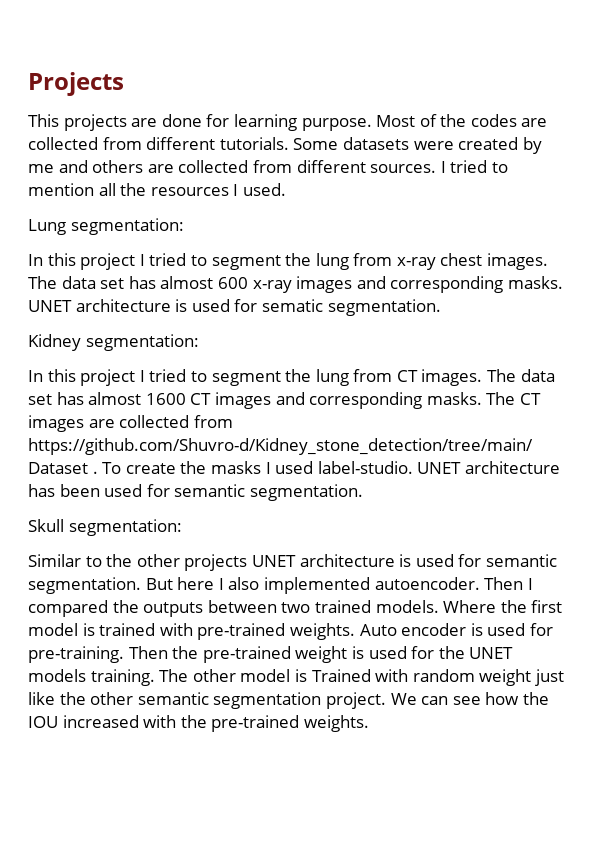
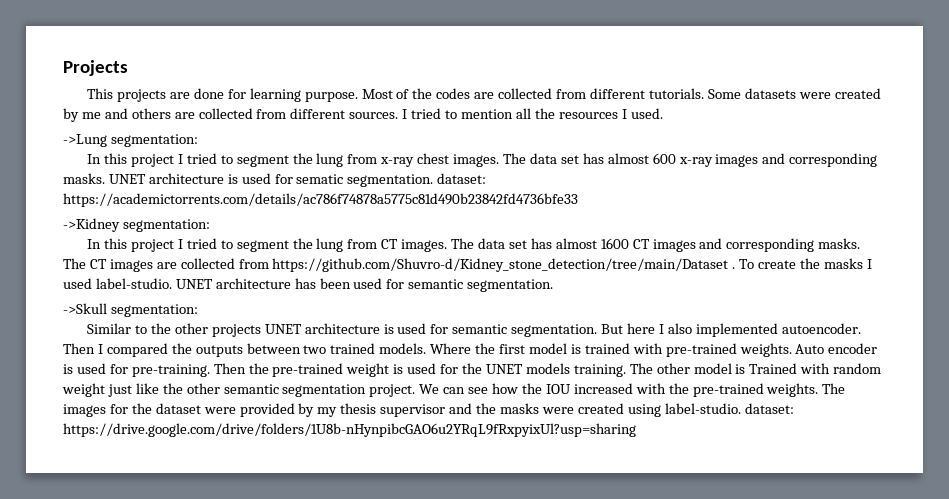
[28,219,66,235] Lung -> [63,134,107,147] ->Lung
[28,334,81,351] // Kidney -> [437,173,487,184] [63,193,578,207] [63,218,120,232] dataset: https://academictorrents.com/details/ac786f74878a5775c81d490b23842fd4736bfe33 // ->Kidney
[28,519,64,532] Skull -> [63,303,107,314] ->Skull
(369, 723) none -> [822,383,846,394] [63,403,794,417] [63,423,636,437] The images for the dataset were provided by my thesis supervisor and the masks were created using label-studio. dataset: https://drive.google.com/drive/folders/1U8b-nHynpibcGAO6u2YRqL9fRxpyixUl?usp=sharing

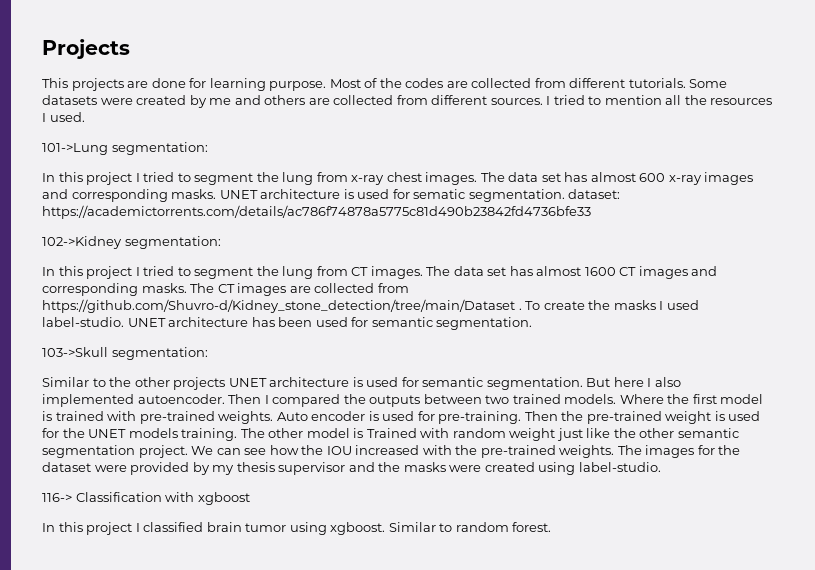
[63,134,107,147] ->Lung -> [42,143,108,155] 101->Lung
[63,218,120,232] ->Kidney -> [42,236,122,249] 102->Kidney
[63,303,107,314] ->Skull -> [42,347,108,357] 103->Skull
[744,403,794,414] [63,423,636,437] dataset: https://drive.google.com/drive/folders/1U8b-nHynpibcGAO6u2YRqL9fRxpyixUl?usp=sharing -> [42,492,250,505] [42,522,552,535] // 116-> Classification with xgboost // In this project I classified brain tumor using xgboost. Similar to random forest.

